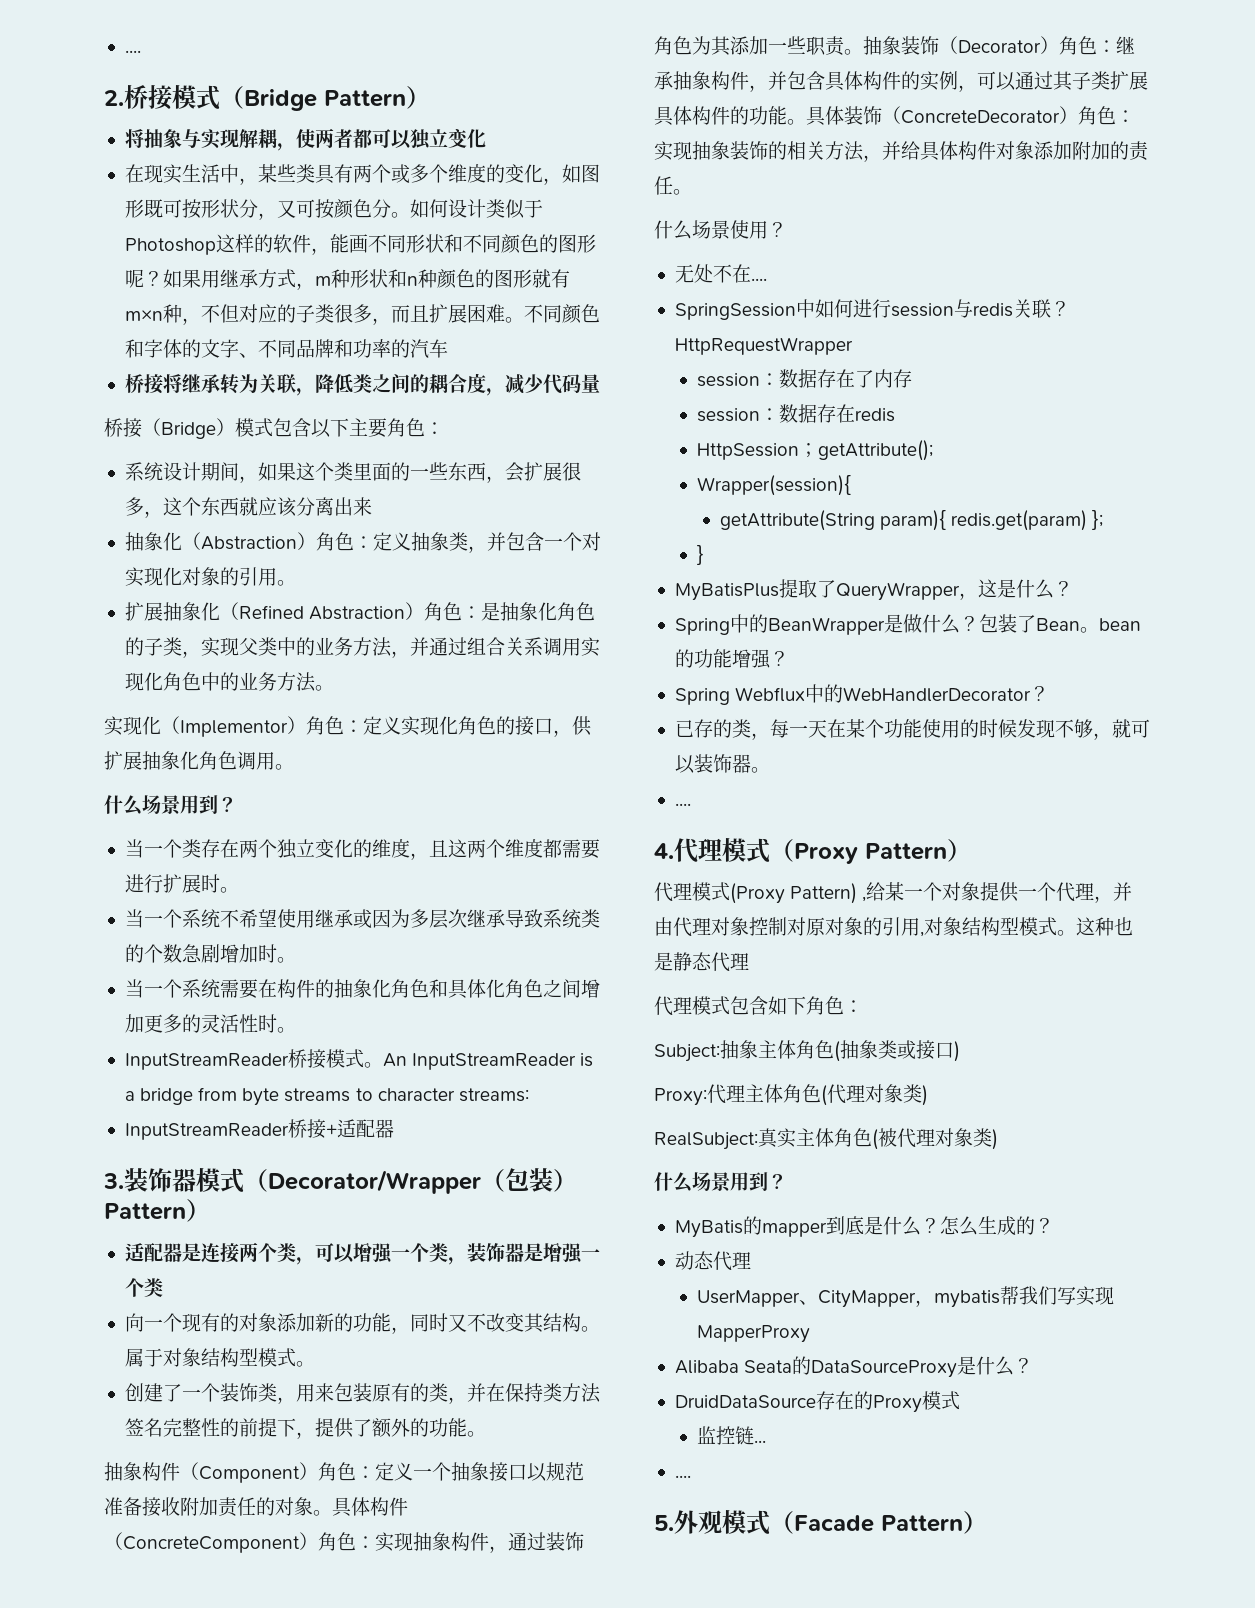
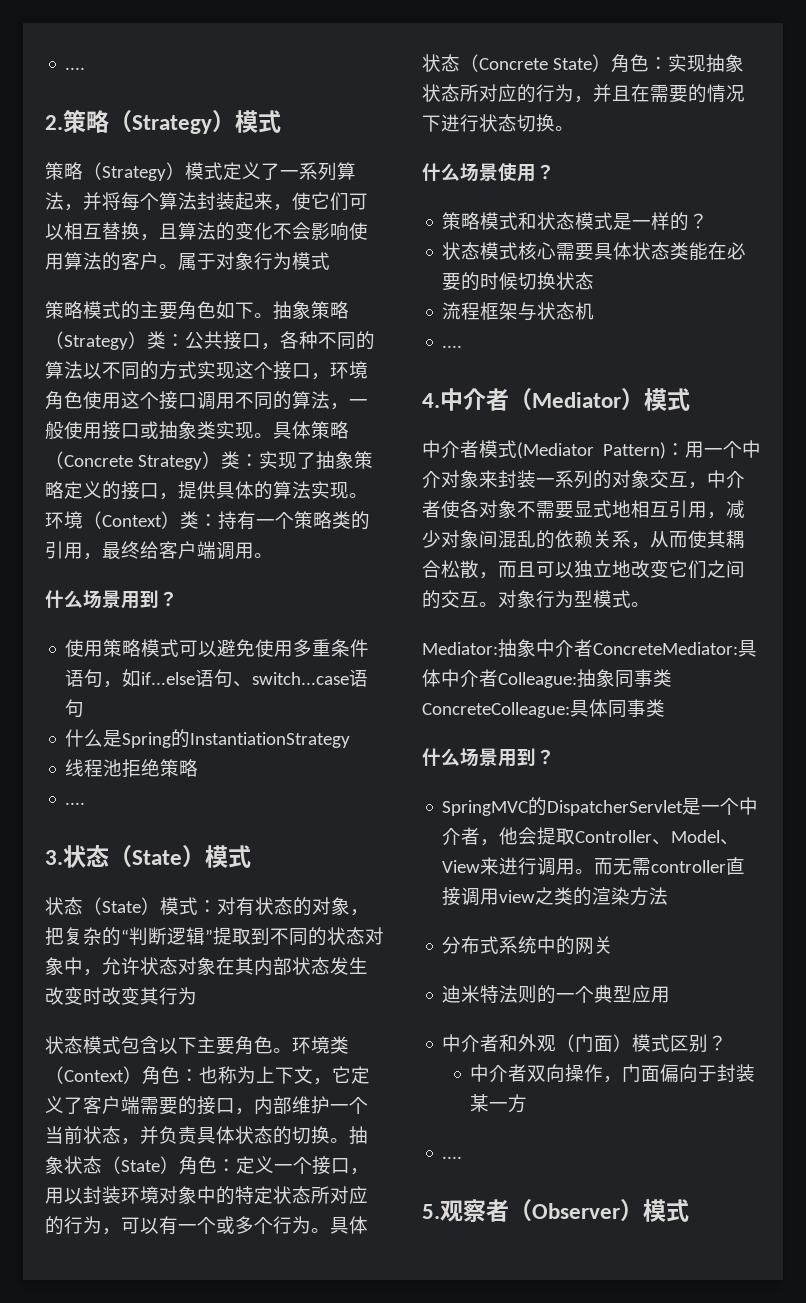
[124,85,430,111] [124,128,486,151] [124,164,600,185] [124,199,543,220] [124,234,596,255] [124,269,570,290] [124,304,600,325] [124,339,448,358] [124,373,600,396] [104,418,444,439] [124,462,581,483] [124,497,372,518] [124,532,601,553] [124,567,296,587] [124,602,596,621] [124,637,600,658] [124,672,334,692] [104,716,592,737] [104,751,237,770] 桥接模式（Bridge Pattern） // 将抽象与实现解耦，使两者都可以独立变化 // 在现实生活中，某些类具有两个或多个维度的变化，如图形既可按形状分，又可按颜色分。如何设计类似于Photoshop这样的软件，能画不同形状和不同颜色的图形呢？如果用继承方式，m种形状和n种颜色的图形就有m×n种，不但对应的子类很多，而且扩展困难。不同颜色和字体的文字、不同品牌和功率的汽车 // 桥接将继承转为关联，降低类之间的耦合度，减少代码量 // 桥接（Bridge）模式包含以下主要角色： // 系统设计期间，如果这个类里面的一些东西，会扩展很多，这个东西就应该分离出来 // 抽象化（Abstraction）角色：定义抽象类，并包含一个对实现化对象的引用。 // 扩展抽象化（Refined Abstraction）角色：是抽象化角色的子类，实现父类中的业务方法，并通过组合关系调用实现化角色中的业务方法。 // 实现化（Implementor）角色：定义实现化角色的接口，供扩展抽象化角色 -> [63,110,281,134] [45,162,356,181] [45,192,368,211] [45,222,368,241] [45,252,330,271] [45,301,349,320] [45,331,375,350] [45,361,368,380] [45,391,368,410] [45,421,349,440] [45,451,373,470] [45,481,368,500] [45,511,370,530] [45,541,216,560] 策略（Strategy）模式 // 策略（Strategy）模式定义了一系列算法，并将每个算法封装起来，使它们可以相互替换，且算法的变化不会影响使用算法的客户。属于对象行为模式 // 策略模式的主要角色如下。抽象策略（Strategy）类：公共接口，各种不同的算法以不同的方式实现这个接口，环境角色使用这个接口调用不同的算法，一般使用接口或抽象类实现。具体策略（Concrete Strategy）类：实现了抽象策略定义的接口，提供具体的算法实现。环境（Context）类：持有一个策略类的引用，最终给客户端
[124,839,600,860] [124,874,239,893] [124,909,600,929] [124,944,296,963] [124,979,600,999] [124,1014,296,1033] [124,1049,594,1070] [124,1087,529,1106] [124,1119,394,1140] [103,1168,577,1194] [104,1199,210,1222] [124,1242,600,1265] [124,1278,163,1297] [124,1313,600,1334] [124,1348,315,1367] [124,1383,601,1404] [124,1418,486,1439] [104,1462,584,1483] [104,1497,408,1517] [104,1532,584,1553] [654,36,1135,56] [654,71,1148,92] [654,106,1135,126] [654,141,1149,162] [654,176,692,195] [654,220,787,240] [674,264,767,283] [674,299,1070,320] [674,337,853,355] [697,369,913,388] [697,404,896,423] [697,440,934,461] [697,475,852,496] [719,510,1104,531] [697,545,705,565] [674,579,1073,601] [674,614,1141,635] [674,649,789,669] [674,684,1050,705] [674,719,1150,740] [674,754,770,774] [674,803,691,806] [654,838,971,864] [654,882,1133,904] [654,917,1133,937] [654,952,749,972] [654,996,863,1016] [654,1040,960,1062] [654,1084,928,1106] [654,1128,998,1150] [654,1172,787,1192] [674,1216,1054,1238] [674,1251,751,1271] [697,1286,1115,1308] [697,1325,811,1343] [674,1356,1034,1378] [674,1391,960,1413] [697,1426,767,1445] [674,1475,691,1478] [654,1510,987,1535] 当一个类存在两个独立变化的维度，且这两个维度都需要进行扩展时。 // 当一个系统不希望使用继承或因为多层次继承导致系统类的个数急剧增加时。 // 当一个系统需要在构件的抽象化角色和具体化角色之间增加更多的灵活性时。 // InputStreamReader桥接模式。An InputStreamReader is a bridge from byte streams to character streams: // InputStreamReader桥接+适配器 // 3.装饰器模式（Decorator/Wrapper（包装）Pattern） // 适配器是连接两个类，可以增强一个类，装饰器是增强一个类 // 向一个现有的对象添加新的功能，同时又不改变其结构。属于对象结构型模式。 // 创建了一个装饰类，用来包装原有的类，并在保持类方法签名完整性的前提下，提供了额外的功能。 // 抽象构件（Component）角色：定义一个抽象接口以规范准备接收附加责任的对象。具体构件（ConcreteComponent）角色：实现抽象构件，通过装饰角色为其添加一些职责。抽象装饰（Decorator）角色：继承抽象构件，并包含具体构件的实例，可以通过其子类扩展具体构件的功能。具体装饰（ConcreteDecorator）角色：实现抽象装饰的相关方法，并给具体构件对象添加附加的责任。 // 什么场景使用？ // 无处不在.... // SpringSession中如何进行session与redis关联？HttpRequestWrapper // session：数据存在了内存 // session：数据存在redis // HttpSession；getAttribute(); // Wrapper(session){ // getAttribute(String param){ redis.get(param) }; // } // MyBatisPlus提取了QueryWrapper，这是什么？ // Spring中的BeanWrapper是做什么？包装了Bean。bean的功能增强？ // Spring Webflux中的WebHandlerDecorator？ // 已存的类，每一天在某个功能使用的时候发现不够，就可以装饰器。 // .... // 4.代理模式（Proxy Pattern） // 代理模式(Proxy Pattern) ,给某一个对象提供一个代理，并由代理对象控制对原对象的引用,对象结构型模式。这种也是静态代理 // 代理模式包含如下角色： // Subject:抽象主体角色(抽象类或接口) // Proxy:代理主体角色(代理对象类) // RealSubject:真实主体角色(被代理对象类) // 什么场景用到？ // MyBatis的mapper到底是什么？怎么生成的？ // 动态代理 // UserMapper、CityMapper，mybatis帮我们写实现MapperProxy // Alibaba Seata的DataSourceProxy是什么？ // DruidDataSource存在的Proxy模式 // 监控链... // .... // 5.外观模式（Facade Pattern） -> [65,639,370,657] [65,669,369,688] [65,699,85,718] [65,729,351,748] [65,759,199,778] [65,802,86,805] [45,845,251,868] [45,897,369,916] [45,927,384,946] [45,957,368,976] [45,987,197,1005] [45,1036,349,1055] [45,1066,370,1085] [45,1096,368,1115] [45,1126,368,1145] [45,1156,369,1175] [45,1186,368,1205] [45,1216,368,1235] [422,54,744,73] [422,84,745,103] [422,114,574,132] [422,163,555,182] [442,212,709,231] [442,242,747,261] [442,272,595,291] [442,302,595,321] [442,345,463,348] [422,388,690,411] [422,440,761,459] [422,470,745,489] [422,500,745,519] [422,530,745,549] [422,560,745,579] [422,590,650,609] [422,639,757,657] [422,669,672,688] [422,699,665,718] [422,748,555,767] [442,797,759,816] [442,827,740,846] [442,857,746,876] [442,887,669,906] [442,936,614,955] [442,985,671,1004] [442,1034,728,1053] [470,1064,756,1083] [470,1094,528,1113] [442,1156,463,1159] [422,1199,689,1222] 使用策略模式可以避免使用多重条件语句，如if...else语句、switch...case语句 // 什么是Spring的InstantiationStrategy // 线程池拒绝策略 // .... // 3.状态（State）模式 // 状态（State）模式：对有状态的对象，把复杂的“判断逻辑”提取到不同的状态对象中，允许状态对象在其内部状态发生改变时改变其行为 // 状态模式包含以下主要角色。环境类（Context）角色：也称为上下文，它定义了客户端需要的接口，内部维护一个当前状态，并负责具体状态的切换。抽象状态（State）角色：定义一个接口，用以封装环境对象中的特定状态所对应的行为，可以有一个或多个行为。具体状态（Concrete State）角色：实现抽象状态所对应的行为，并且在需要的情况下进行状态切换。 // 什么场景使用？ // 策略模式和状态模式是一样的？ // 状态模式核心需要具体状态类能在必要的时候切换状态 // 流程框架与状态机 // .... // 4.中介者（Mediator）模式 // 中介者模式(Mediator Pattern)：用一个中介对象来封装一系列的对象交互，中介者使各对象不需要显式地相互引用，减少对象间混乱的依赖关系，从而使其耦合松散，而且可以独立地改变它们之间的交互。对象行为型模式。 // Mediator:抽象中介者ConcreteMediator:具体中介者Colleague:抽象同事类ConcreteColleague:具体同事类 // 什么场景用到？ // SpringMVC的DispatcherServlet是一个中介者，他会提取Controller、Model、View来进行调用。而无需controller直接调用view之类的渲染方法 // 分布式系统中的网关 // 迪米特法则的一个典型应用 // 中介者和外观（门面）模式区别？ // 中介者双向操作，门面偏向于封装某一方 // .... // 5.观察者（Observer）模式

